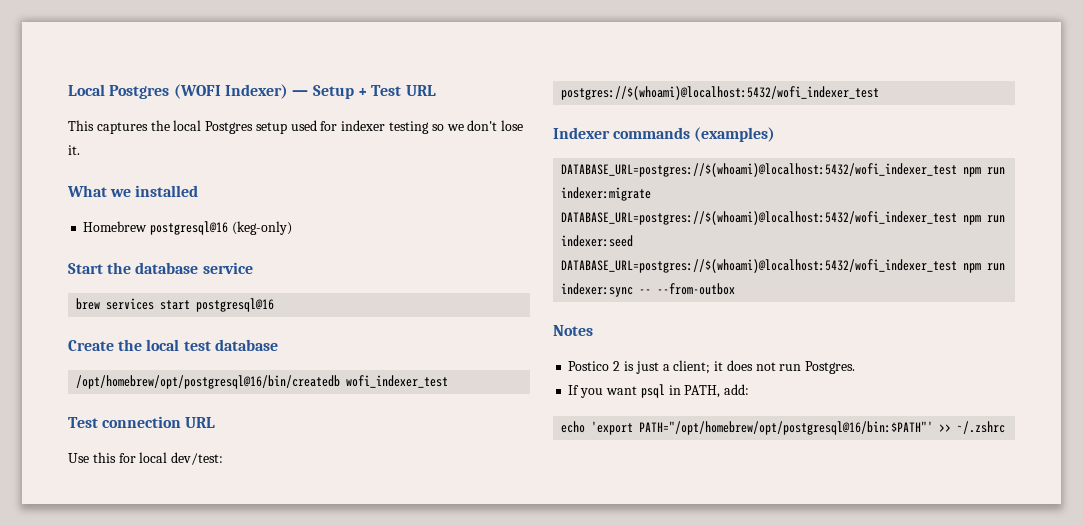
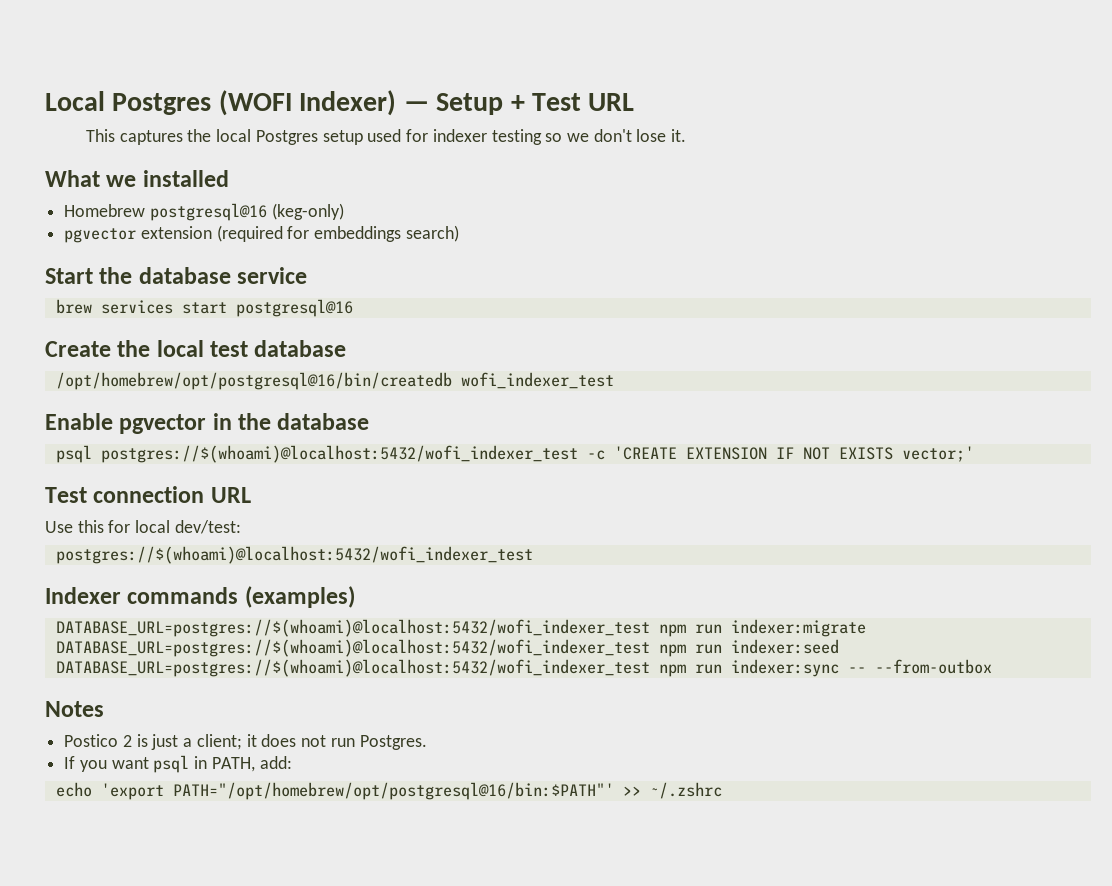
(292, 228) none -> [64,225,459,243] // pgvector extension (required for embeddings search)
(449, 381) none -> [45,413,370,434] [55,445,974,463] // Enable pgvector in the database // psql postgres://$(whoami)@localhost:5432/wofi_indexer_test -c 'CREATE EXTENSION IF NOT EXISTS vector;'

